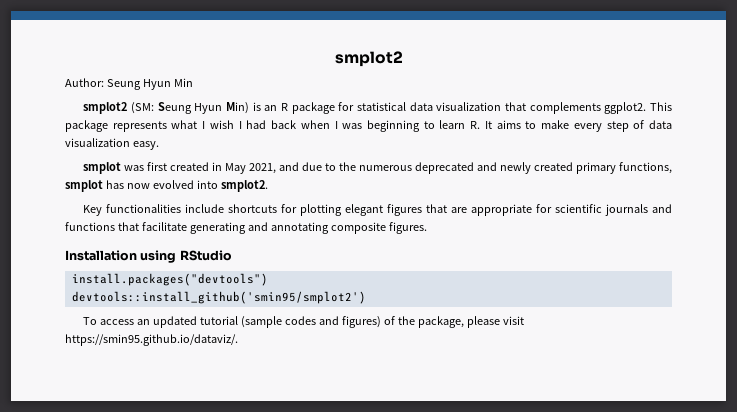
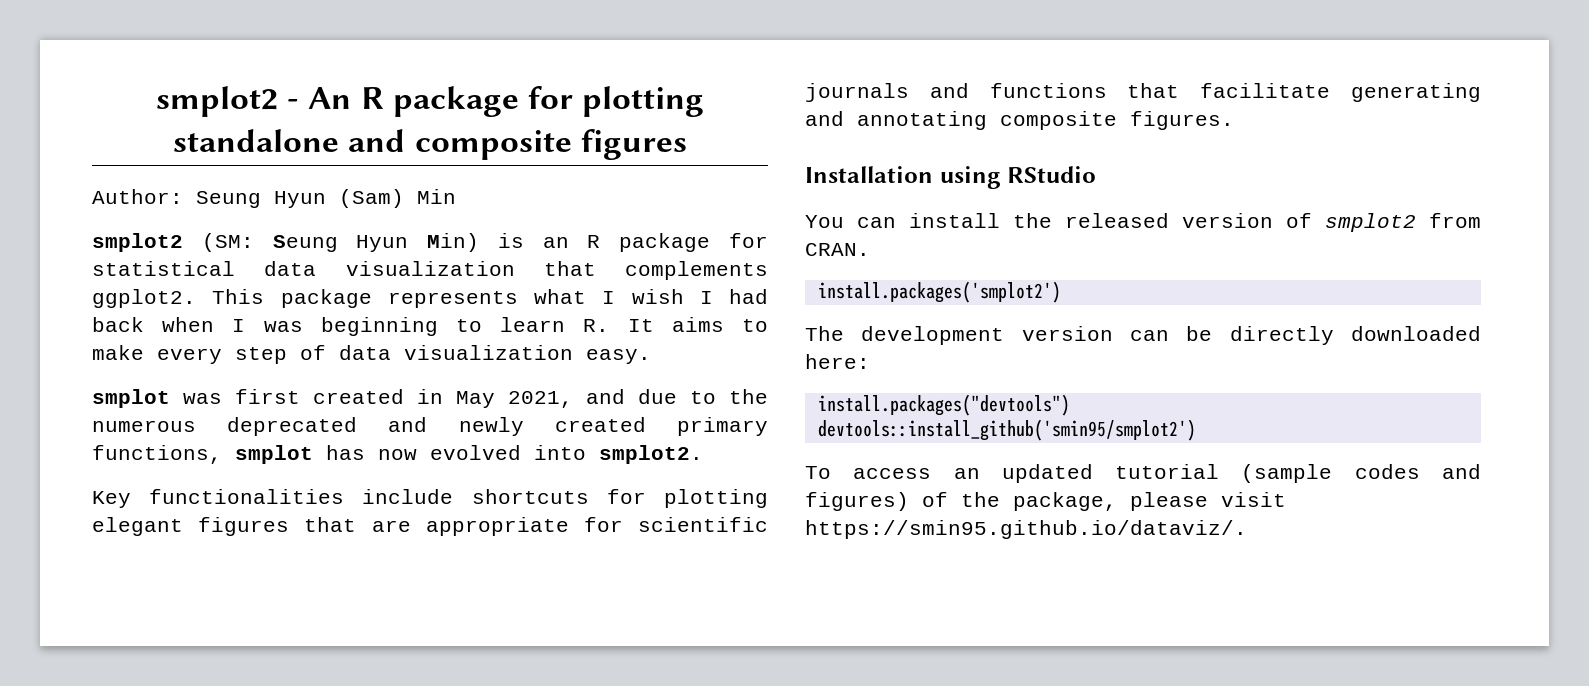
[334,51,403,67] smplot2 -> [156,86,704,117] [173,129,687,160] smplot2 - An R package for plotting standalone and composite figures
(171, 84) none -> [339,189,404,208] (Sam)
(232, 255) none -> [805,213,1481,232] [805,243,870,256] [817,281,1061,303] [805,326,1481,345] [805,354,870,369] // You can install the released version of smplot2 from CRAN. // install.packages('smplot2') // The development version can be directly downloaded here:

